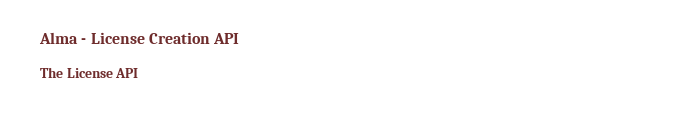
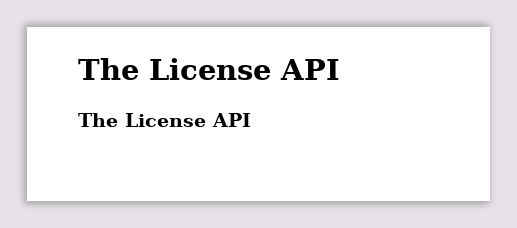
[39,32,210,44] Alma - License Creation -> [78,58,271,80] The License

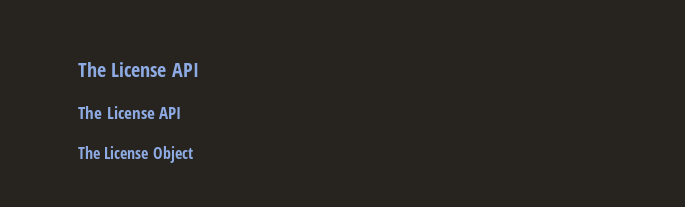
(251, 120) none -> [78,146,193,163] // The License Object

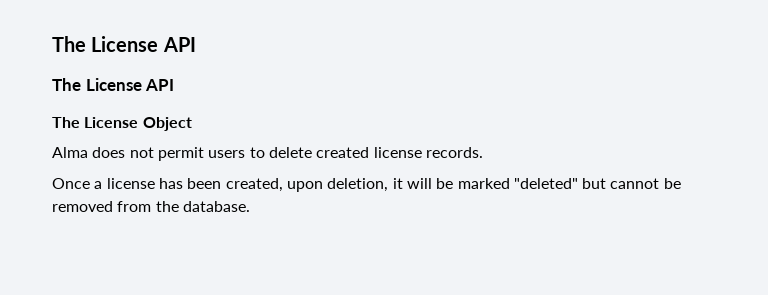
(193, 154) none -> [52,147,483,161] [52,178,681,192] [52,201,250,212] // Alma does not permit users to delete created license records. // Once a license has been created, upon deletion, it will be marked "deleted" but cannot be removed from the database.

